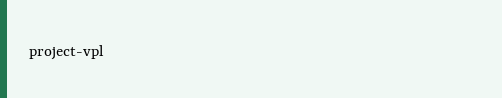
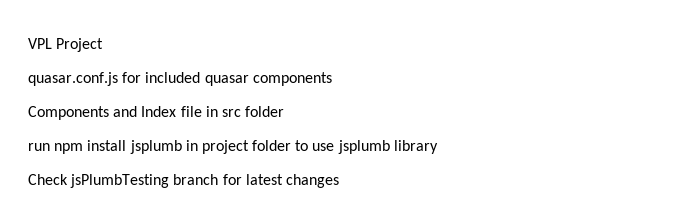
[29,45,104,60] project-vpl -> [28,38,104,52] [28,72,332,86] [28,106,285,120] [28,140,438,154] [28,174,339,188] VPL Project // quasar.conf.js for included quasar components // Components and Index file in src folder // run npm install jsplumb in project folder to use jsplumb library // Check jsPlumbTesting branch for latest changes

